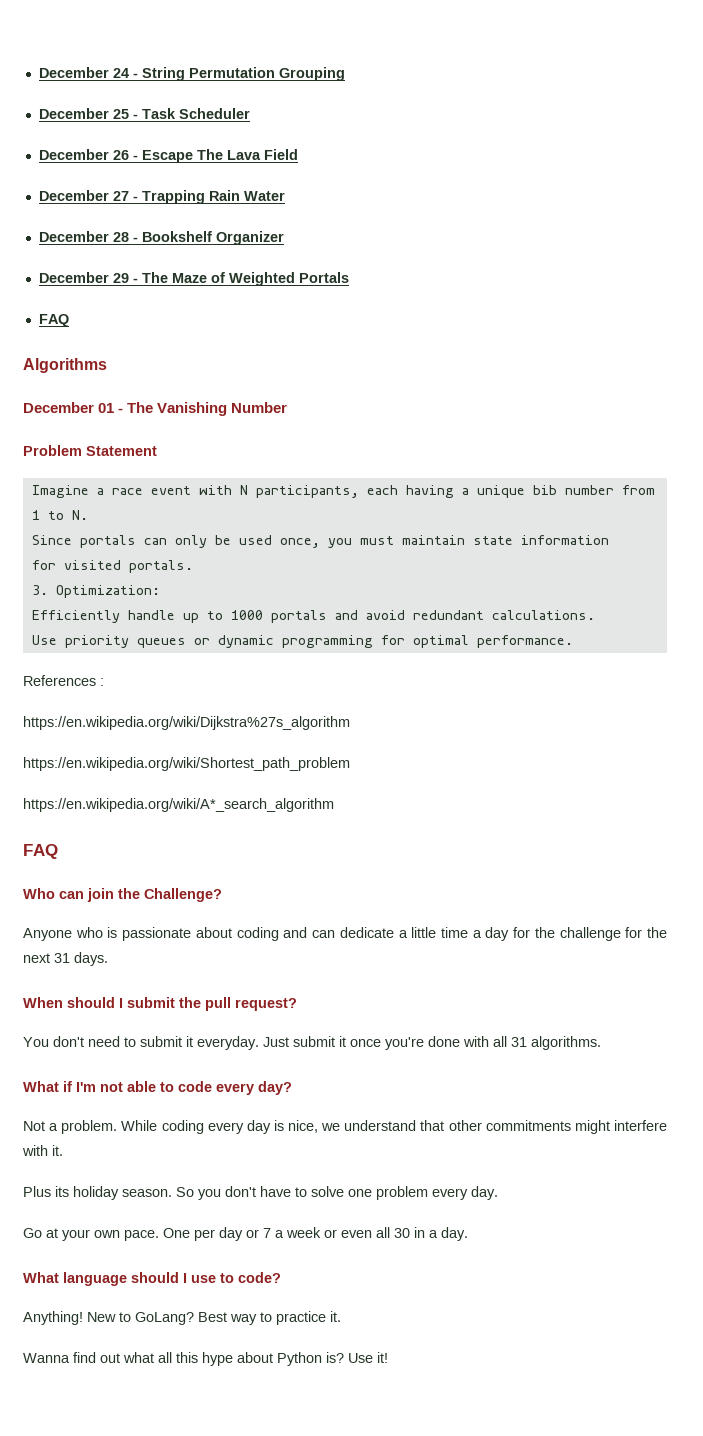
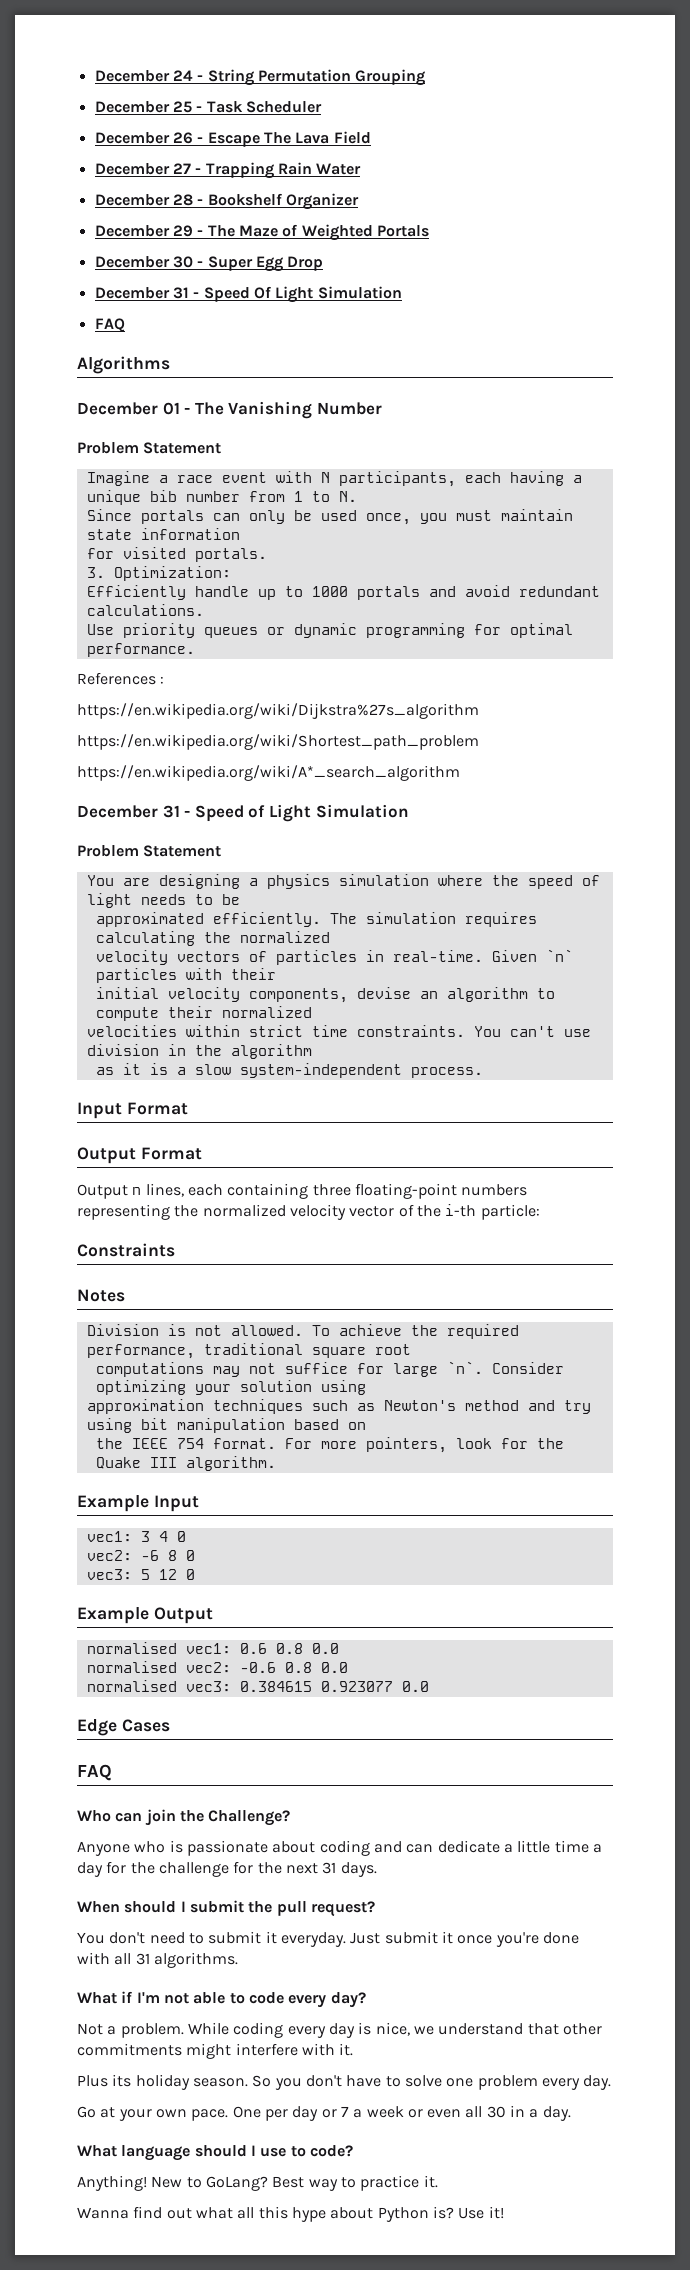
(349, 277) none -> [94,256,324,272] [94,286,402,303] // December 30 - Super Egg Drop // December 31 - Speed Of Light Simulation
(334, 805) none -> [77,804,409,822] [77,845,222,857] [86,874,600,889] [86,893,240,908] [95,912,537,927] [95,931,330,946] [95,949,573,965] [95,968,276,983] [95,987,555,1003] [95,1006,312,1021] [86,1025,591,1037] [86,1044,312,1059] [95,1063,483,1078] [77,1102,188,1119] [77,1147,202,1164] [77,1183,528,1199] [77,1204,540,1220] [77,1243,175,1257] [77,1289,125,1302] [86,1324,519,1339] [86,1343,411,1359] [95,1361,564,1377] [95,1380,366,1395] [86,1399,591,1414] [86,1418,366,1433] [95,1437,564,1453] [95,1456,276,1471] [77,1495,199,1512] [86,1531,186,1542] [86,1550,195,1561] [86,1569,195,1580] [77,1607,213,1624] [86,1642,339,1654] [86,1661,348,1673] [86,1680,429,1692] [77,1719,170,1736] // December 31 - Speed of Light Simulation // Problem Statement // You are designing a physics simulation where the speed of light needs to be // approximated efficiently. The simulation requires calculating the normalized // velocity vectors of particles in real-time. Given `n` particles with their // initial velocity components, devise an algorithm to compute their normalized // velocities within strict time constraints. You can't use division in the algorithm // as it is a slow system-independent process. // Input Format // Output Format // Output n lines, each containing three floating-point numbers representing the normalized velocity vector of the i-th particle: // Constraints // Notes // Division is not allowed. To achieve the required performance, traditional square root // computations may not suffice for large `n`. Consider optimizing your solution using // approximation techniques such as Newton's method and try using bit manipulation based on // the IEEE 754 format. For more pointers, look for the Quake III algorithm. // Example Input // vec1: 3 4 0 // vec2: -6 8 0 // vec3: 5 12 0 // Example Output // normalised vec1: 0.6 0.8 0.0 // normalised vec2: -0.6 0.8 0.0 // normalised vec3: 0.384615 0.923077 0.0 // Edge Cases

